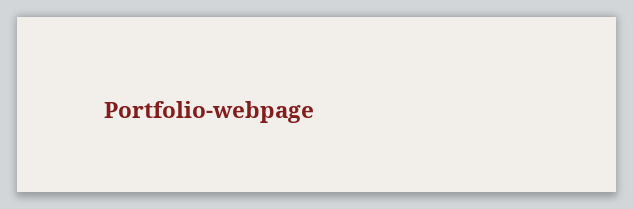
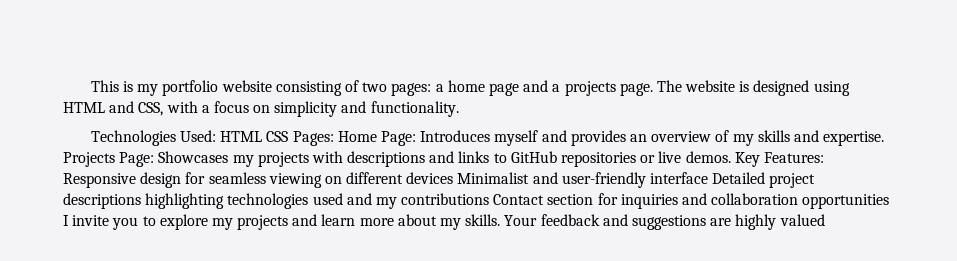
[104,101,314,123] Portfolio-webpage -> [90,80,850,96] [63,101,459,117] [90,130,885,146] [63,151,824,167] [63,172,816,188] [63,193,890,209] [63,214,825,230] This is my portfolio website consisting of two pages: a home page and a projects page. The website is designed using HTML and CSS, with a focus on simplicity and functionality. // Technologies Used: HTML CSS Pages: Home Page: Introduces myself and provides an overview of my skills and expertise. Projects Page: Showcases my projects with descriptions and links to GitHub repositories or live demos. Key Features: Responsive design for seamless viewing on different devices Minimalist and user-friendly interface Detailed project descriptions highlighting technologies used and my contributions Contact section for inquiries and collaboration opportunities I invite you to explore my projects and learn more about my skills. Your feedback and suggestions are highly valued

